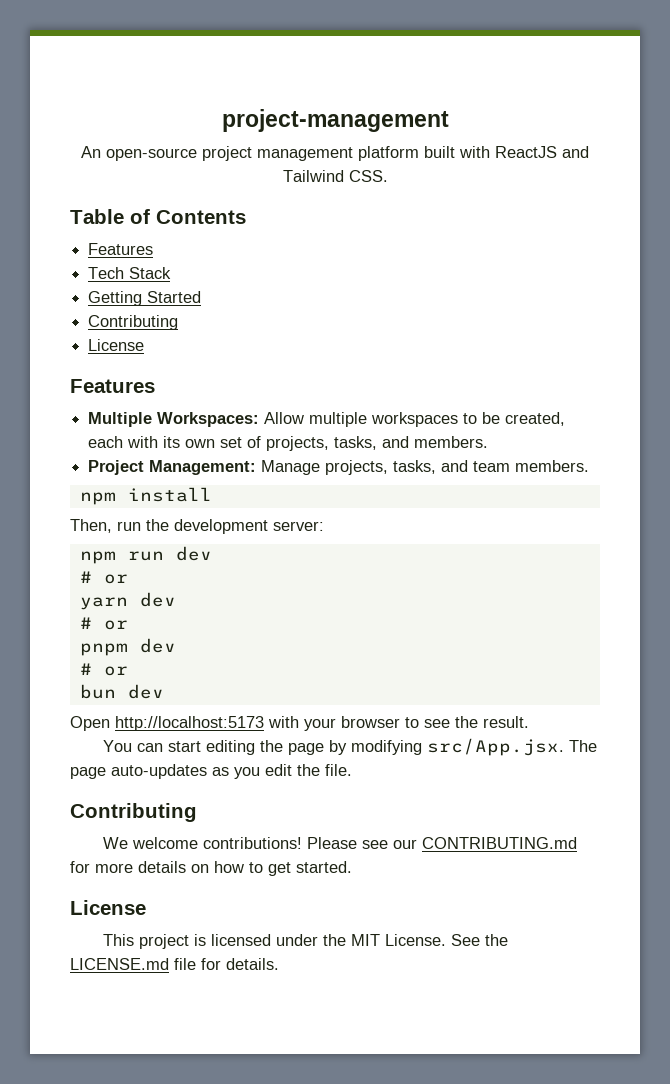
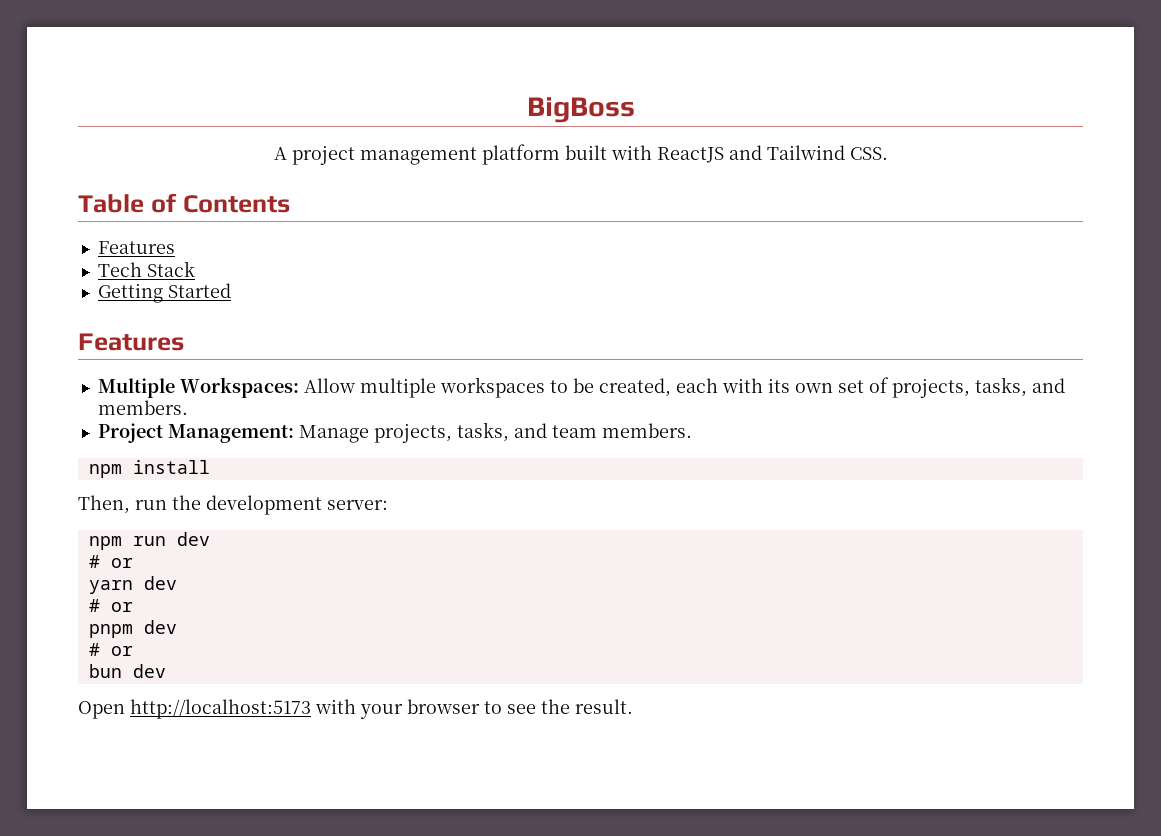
[221,109,449,132] [81,146,197,161] project-management // An open-source -> [526,97,635,123] [273,147,287,160] BigBoss // A
[88,315,179,330] [88,339,145,351] // Contributing // License -> (231, 290) none
[102,738,597,756] [70,764,352,779] [70,803,197,822] [102,837,577,849] [70,861,352,876] [70,900,146,915] [102,934,508,949] [70,958,279,970] // You can start editing the page by modifying src/App.jsx. The page auto-updates as you edit the file. // Contributing // We welcome contributions! Please see our CONTRIBUTING.md for more details on how to get started. // License // This project is licensed under the MIT License. See the LICENSE.md file for details. -> (633, 706) none

